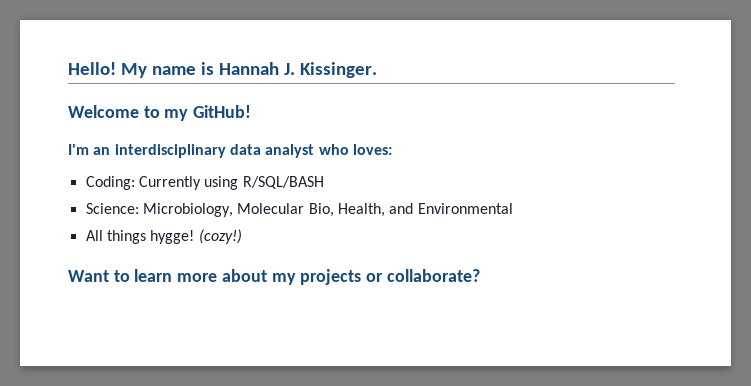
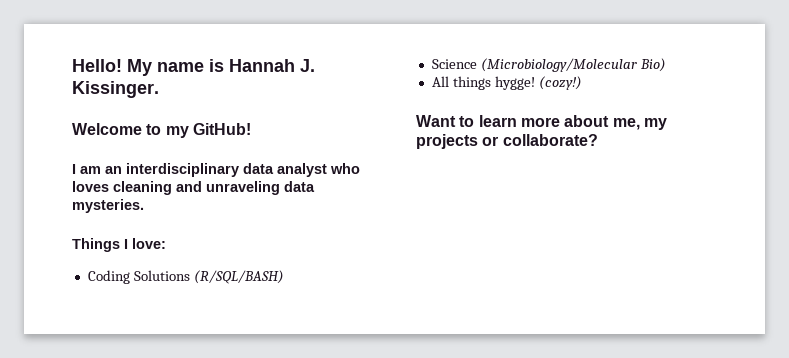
[68,144,89,155] I'm -> [72,164,101,174] I am
[352,144,392,155] [85,176,324,190] [85,203,513,217] loves: // Coding: Currently using R/SQL/BASH // Science: Microbiology, Molecular Bio, Health, and Environmental -> [72,181,315,195] [72,199,144,213] [72,238,166,252] [87,270,284,284] [431,58,666,72] loves cleaning and unraveling data mysteries. // Things I love: // Coding Solutions (R/SQL/BASH) // Science (Microbiology/Molecular Bio)
(267, 275) none -> [612,118,640,130] me,

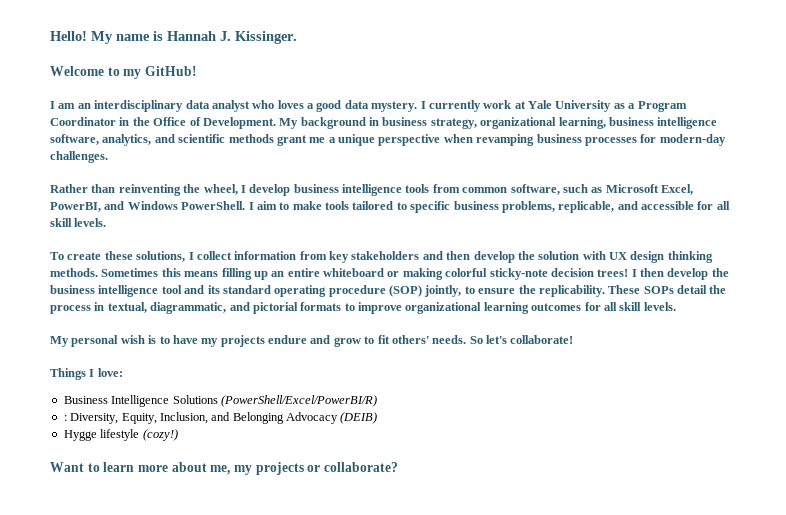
[113,181,315,195] [72,199,144,213] [72,238,166,252] [87,270,284,284] [431,58,666,72] [431,76,535,90] cleaning and unraveling data mysteries. // Things I love: // Coding Solutions (R/SQL/BASH) // Science (Microbiology/Molecular Bio) // All things hygge! -> [307,100,687,112] [50,117,718,129] [50,134,726,146] [50,151,108,163] [50,184,693,196] [50,201,730,213] [50,218,107,227] [50,251,713,263] [50,268,729,280] [50,285,727,297] [50,302,676,314] [50,335,574,347] [50,368,123,380] [63,395,377,407] [63,412,378,424] [63,429,140,441] a good data mystery. I currently work at Yale University as a Program Coordinator in the Office of Development. My background in business strategy, organizational learning, business intelligence software, analytics, and scientific methods grant me a unique perspective when revamping business processes for modern-day challenges. // Rather than reinventing the wheel, I develop business intelligence tools from common software, such as Microsoft Excel, PowerBI, and Windows PowerShell. I aim to make tools tailored to specific business problems, replicable, and accessible for all skill levels. // To create these solutions, I collect information from key stakeholders and then develop the solution with UX design thinking methods. Sometimes this means filling up an entire whiteboard or making colorful sticky-note decision trees! I then develop the business intelligence tool and its standard operating procedure (SOP) jointly, to ensure the replicability. These SOPs detail the process in textual, diagrammatic, and pictorial formats to improve organizational learning outcomes for all skill levels. // My personal wish is to have my projects endure and grow to fit others' needs. So let's collaborate! // Things I love: // Business Intelligence Solutions (PowerShell/Excel/PowerBI/R) // : Diversity, Equity, Inclusion, and Belonging Advocacy (DEIB) // Hygge lifestyle

